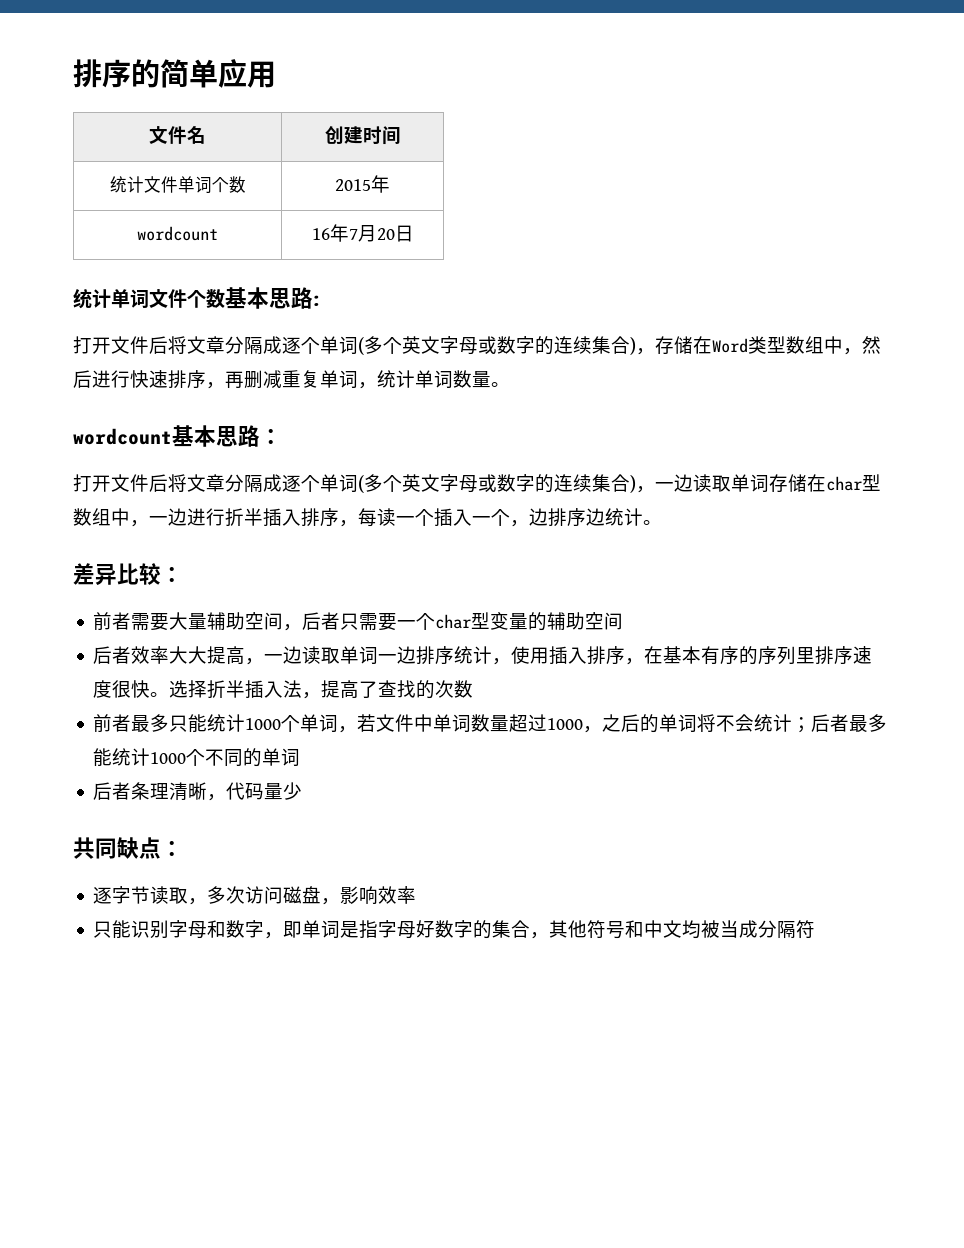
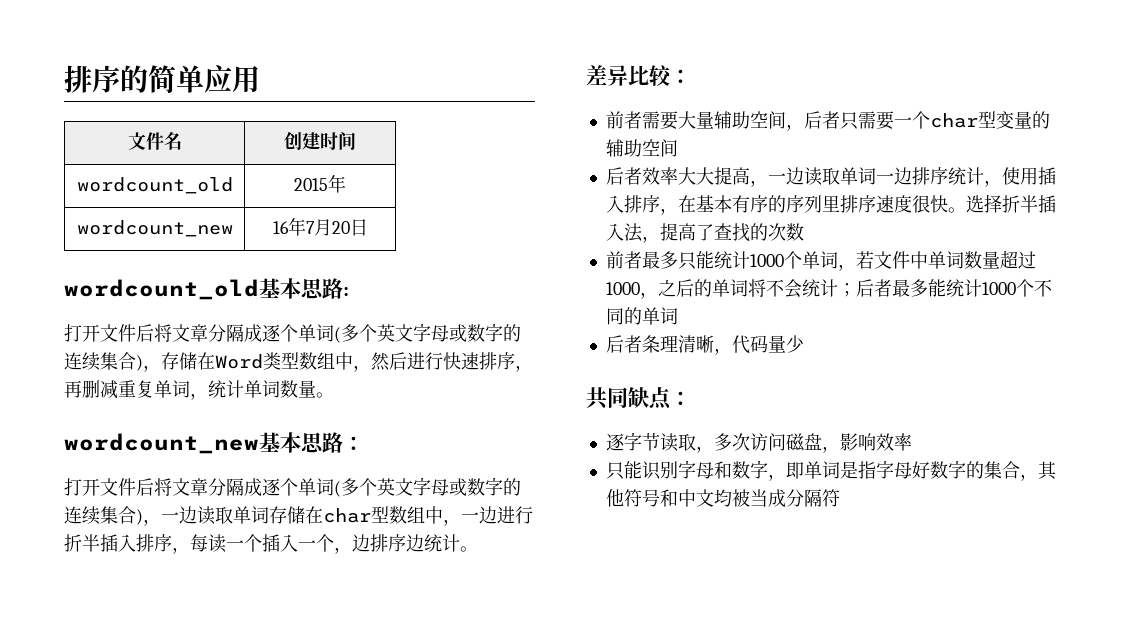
[109,176,246,193] 统计文件单词个数 -> [76,177,233,194] wordcount_old
[137,226,218,241] wordcount -> [76,220,233,237] wordcount_new
[73,288,225,309] 统计单词文件个数 -> [64,279,259,300] wordcount_old
[73,428,172,445] wordcount -> [64,433,259,454] wordcount_new

